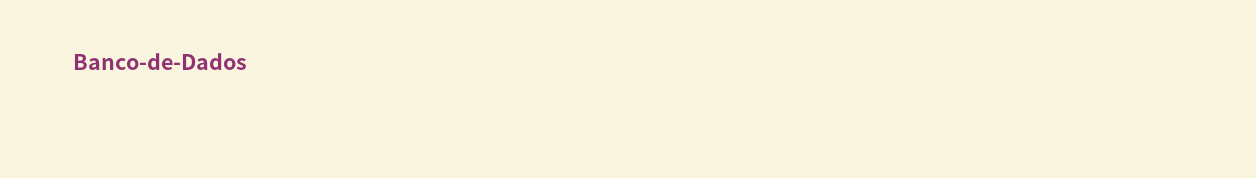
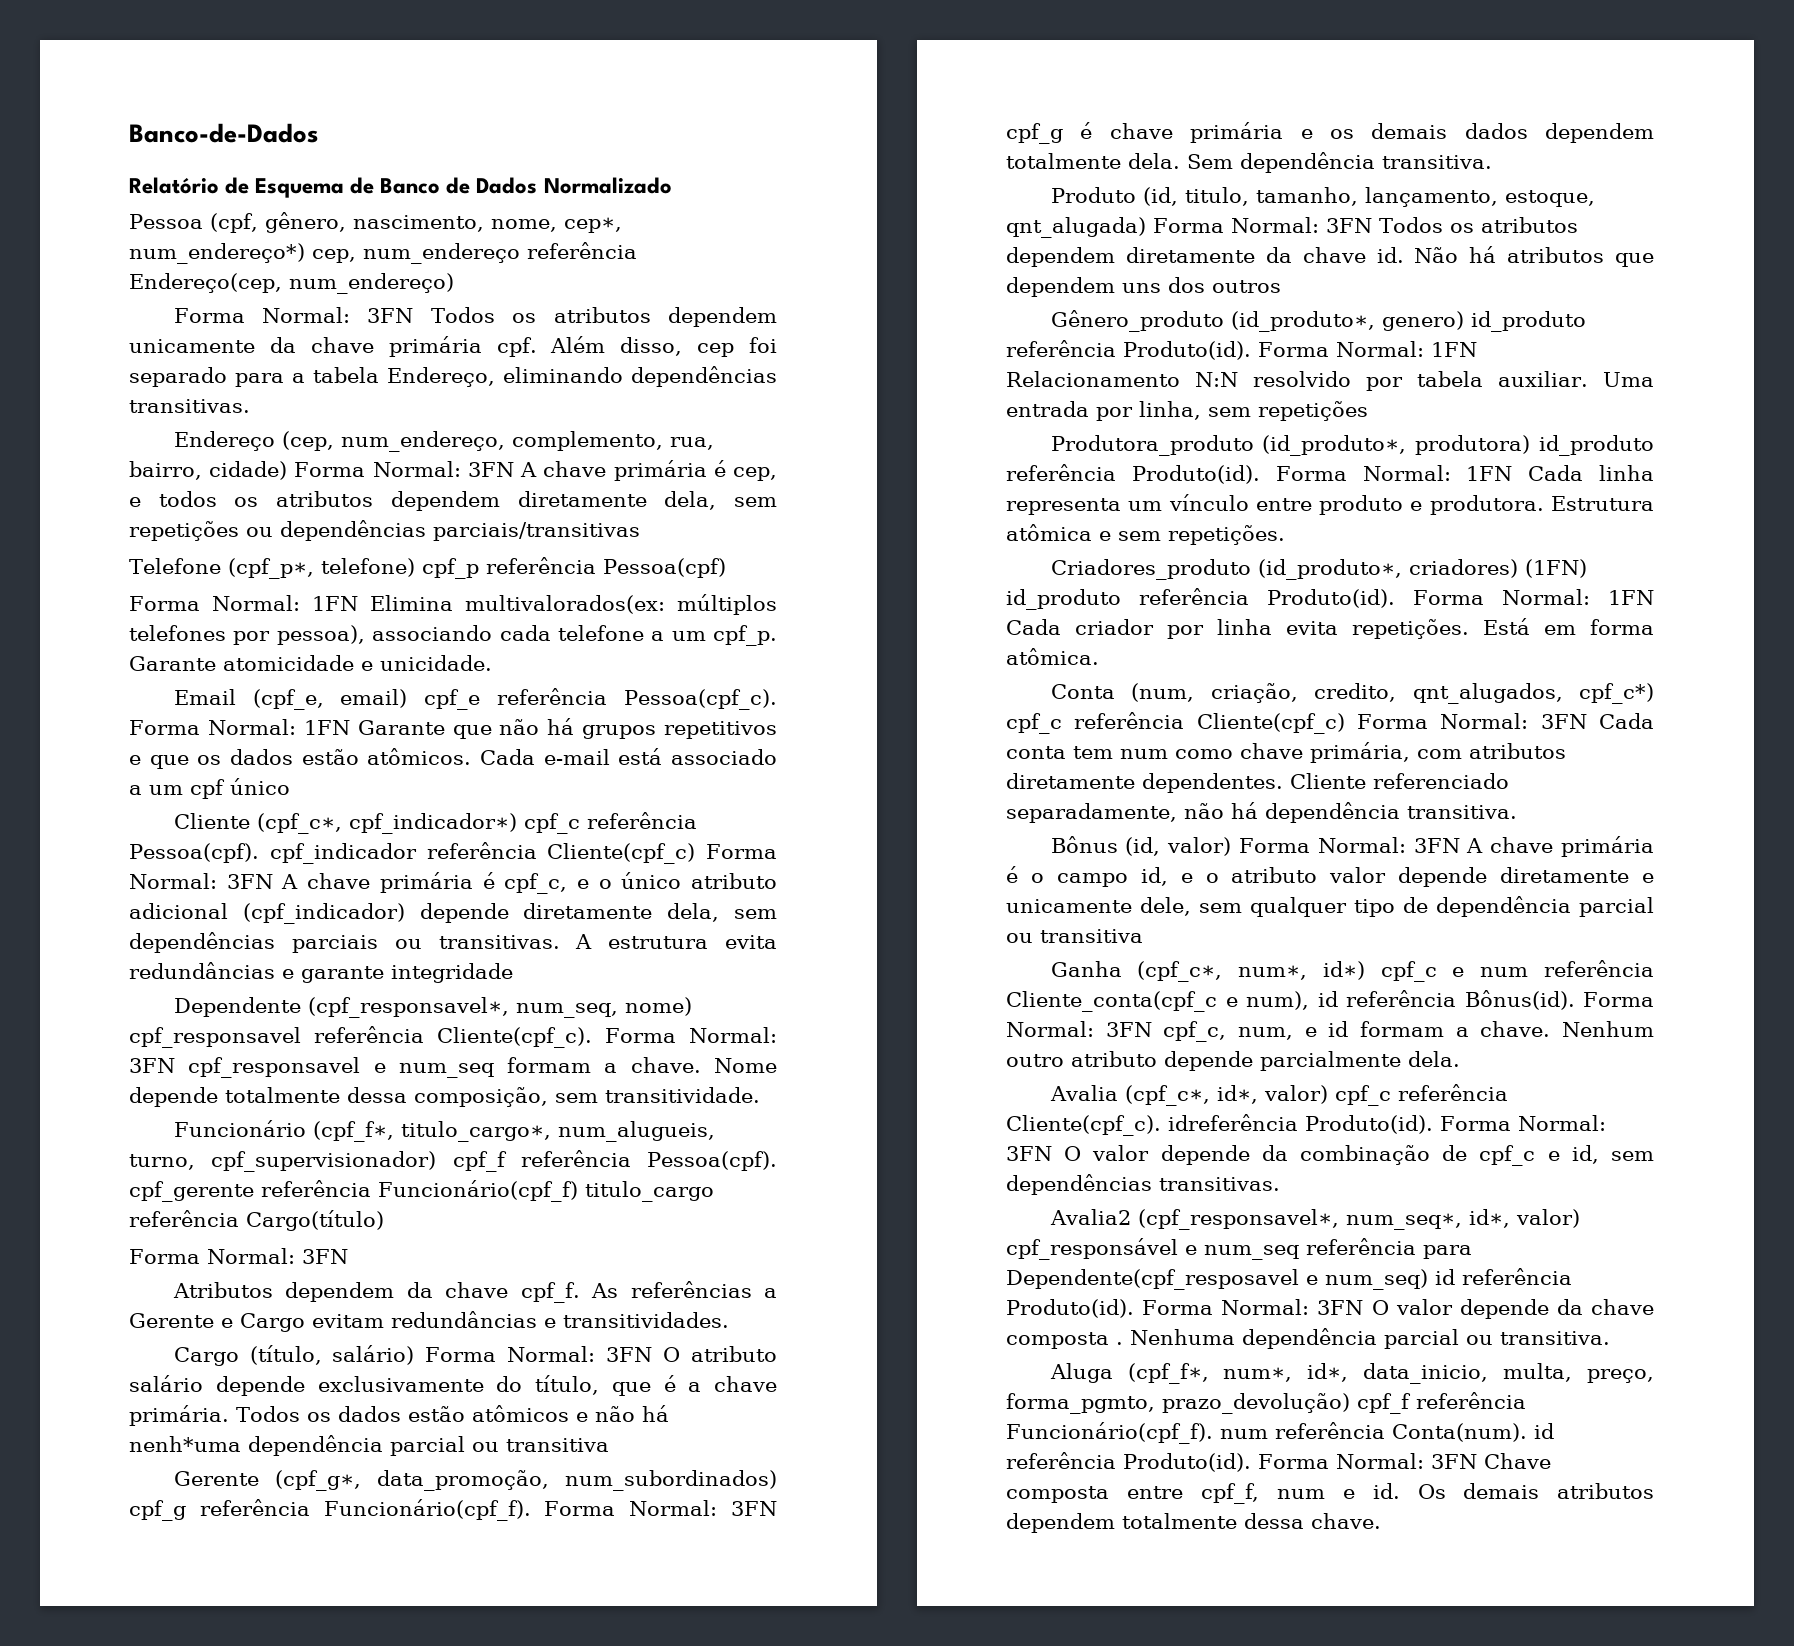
(247, 61) none -> [129,177,672,198] [129,212,622,233] [129,242,637,264] [129,273,454,294] [173,307,777,327] [129,336,777,357] [129,366,777,387] [129,399,250,413] [173,431,714,452] [129,460,777,481] [129,491,777,511] [129,520,640,541] [129,557,726,579] [129,594,777,615] [129,625,777,646] [129,655,492,671] [173,688,778,710] [129,718,777,739] [129,748,777,769] [129,778,290,799] [173,812,697,834] [129,842,778,864] [129,872,777,894] [129,903,777,924] [129,932,777,953] [129,962,513,983] [173,997,692,1018] [129,1026,777,1048] [129,1057,777,1078] [129,1087,760,1107] [173,1120,715,1142] [129,1150,778,1172] [129,1180,714,1202] [129,1210,384,1231] [129,1248,348,1264] [172,1281,778,1303] [129,1311,729,1332] [173,1345,777,1366] [129,1375,777,1396] [129,1405,669,1426] [129,1435,609,1456] [173,1470,777,1491] [129,1499,778,1521] [1006,122,1654,144] [1006,152,1492,173] [1050,187,1595,207] [1006,217,1578,238] [1006,246,1654,267] [1006,277,1281,297] [1050,310,1586,332] [1006,340,1477,360] [1006,371,1654,391] [1006,401,1368,421] [1050,435,1654,456] [1006,464,1654,484] [1006,494,1654,515] [1006,524,1285,545] [1050,559,1587,580] [1006,588,1654,610] [1006,618,1654,639] [1006,648,1099,665] [1050,683,1654,704] [1006,712,1654,734] [1006,742,1566,763] [1006,773,1509,793] [1006,802,1517,823] [1050,836,1654,857] [1006,866,1654,887] [1006,896,1654,917] [1006,929,1143,943] [1050,960,1654,982] [1006,990,1655,1012] [1006,1021,1654,1042] [1006,1051,1460,1071] [1049,1084,1508,1106] [1006,1114,1606,1136] [1006,1145,1654,1166] [1006,1174,1280,1195] [1049,1209,1580,1230] [1006,1238,1472,1260] [1006,1268,1572,1290] [1006,1299,1654,1319] [1006,1328,1610,1349] [1049,1363,1654,1384] [1006,1392,1526,1414] [1006,1422,1554,1444] [1006,1452,1551,1472] [1006,1483,1654,1504] [1006,1513,1381,1533] // Relatório de Esquema de Banco de Dados Normalizado // Pessoa (cpf, gênero, nascimento, nome, cep∗, num_endereço*) cep, num_endereço referência Endereço(cep, num_endereço) // Forma Normal: 3FN Todos os atributos dependem unicamente da chave primária cpf. Além disso, cep foi separado para a tabela Endereço, eliminando dependências transitivas. // Endereço (cep, num_endereço, complemento, rua, bairro, cidade) Forma Normal: 3FN A chave primária é cep, e todos os atributos dependem diretamente dela, sem repetições ou dependências parciais/transitivas // Telefone (cpf_p∗, telefone) cpf_p referência Pessoa(cpf) // Forma Normal: 1FN Elimina multivalorados(ex: múltiplos telefones por pessoa), associando cada telefone a um cpf_p. Garante atomicidade e unicidade. // Email (cpf_e, email) cpf_e referência Pessoa(cpf_c). Forma Normal: 1FN Garante que não há grupos repetitivos e que os dados estão atômicos. Cada e-mail está associado a um cpf único // Cliente (cpf_c∗, cpf_indicador∗) cpf_c referência Pessoa(cpf). cpf_indicador referência Cliente(cpf_c) Forma Normal: 3FN A chave primária é cpf_c, e o único atributo adicional (cpf_indicador) depende diretamente dela, sem dependências parciais ou transitivas. A estrutura evita redundâncias e garante integridade // Dependente (cpf_responsavel∗, num_seq, nome) cpf_responsavel referência Cliente(cpf_c). Forma Normal: 3FN cpf_responsavel e num_seq formam a chave. Nome depende totalmente dessa composição, sem transitividade. // Funcionário (cpf_f∗, titulo_cargo∗, num_alugueis, turno, cpf_supervisionador) cpf_f referência Pessoa(cpf). cpf_gerente referência Funcionário(cpf_f) titulo_cargo referência Cargo(título) // Forma Normal: 3FN // Atributos dependem da chave cpf_f. As referências a Gerente e Cargo evitam redundâncias e transitividades. // Cargo (título, salário) Forma Normal: 3FN O atributo salário depende exclusivamente do título, que é a chave primária. Todos os dados estão atômicos e não há nenh*uma dependência parcial ou transitiva // Gerente (cpf_g∗, data_promoção, num_subordinados) cpf_g referência Funcionário(cpf_f). Forma Normal: 3FN cpf_g é chave primária e os demais dados dependem totalmente dela. Sem dependência transitiva. // Produto (id, titulo, tamanho, lançamento, estoque, qnt_alugada) Forma Normal: 3FN Todos os atributos dependem diretamente da chave id. Não há atributos que dependem uns dos outros // Gênero_produto (id_produto∗, genero) id_produto referência Produto(id). Forma Normal: 1FN Relacionamento N:N resolvido por tabela auxiliar. Uma entrada por linha, sem repetições // Produtora_produto (id_produto∗, produtora) id_produto referência Produto(id). Forma Normal: 1FN Cada linha representa um vínculo entre produto e produtora. Estrutura atômica e sem repetições. // Criadores_produto (id_produto∗, criadores) (1FN) id_produto referência Produto(id). Forma Normal: 1FN Cada criador por linha evita repetições. Está em forma atômica. // Conta (num, criação, credito, qnt_alugados, cpf_c*) cpf_c referência Cliente(cpf_c) Forma Normal: 3FN Cada conta tem num como chave primária, com atributos diretamente dependentes. Cliente referenciado separadamente, não há dependência transitiva. // Bônus (id, valor) Forma Normal: 3FN A chave primária é o campo id, e o atributo valor depende diretamente e unicamente dele, sem qualquer tipo de dependência parcial ou transitiva // Ganha (cpf_c∗, num∗, id∗) cpf_c e num referência Cliente_conta(cpf_c e num), id referência Bônus(id). Forma Normal: 3FN cpf_c, num, e id formam a chave. Nenhum outro atributo depende parcialmente dela. // Avalia (cpf_c∗, id∗, valor) cpf_c referência Cliente(cpf_c). idreferência Produto(id). Forma Normal: 3FN O valor depende da combinação de cpf_c e id, sem dependências transitivas. // Avalia2 (cpf_responsavel∗, num_seq∗, id∗, valor) cpf_responsável e num_seq referência para Dependente(cpf_resposavel e num_seq) id referência Produto(id). Forma Normal: 3FN O valor depende da chave composta . Nenhuma dependência parcial ou transitiva. // Aluga (cpf_f∗, num∗, id∗, data_inicio, multa, preço, forma_pgmto, prazo_devolução) cpf_f referência Funcionário(cpf_f). num referência Conta(num). id referência Produto(id). Forma Normal: 3FN Chave composta entre cpf_f, num e id. Os demais atributos dependem totalmente dessa chave.

